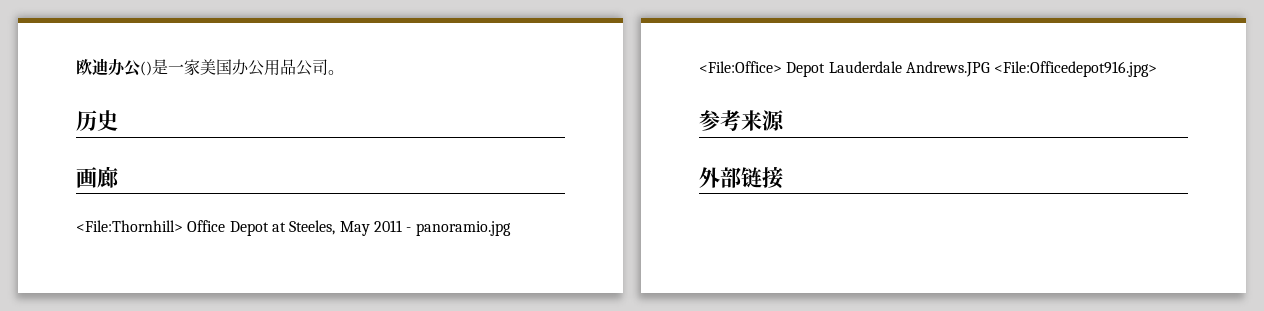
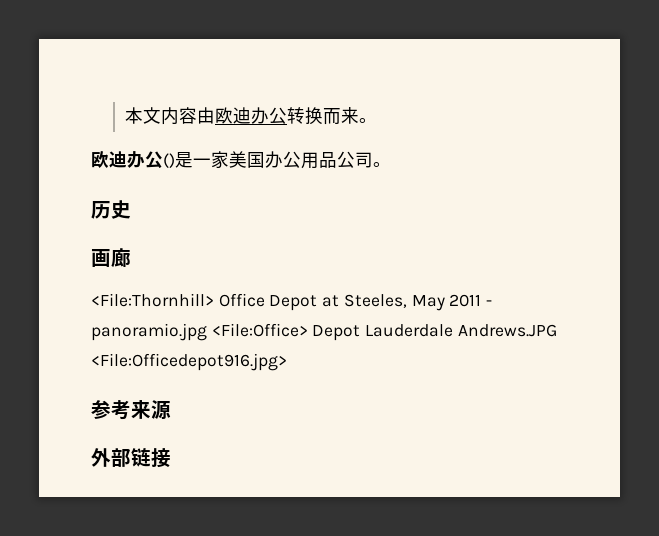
(76, 67) none -> [125,107,378,125] 本文内容由欧迪办公转换而来。 //

